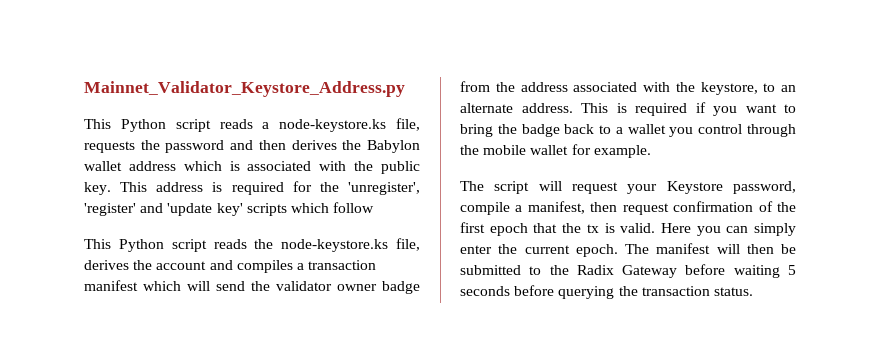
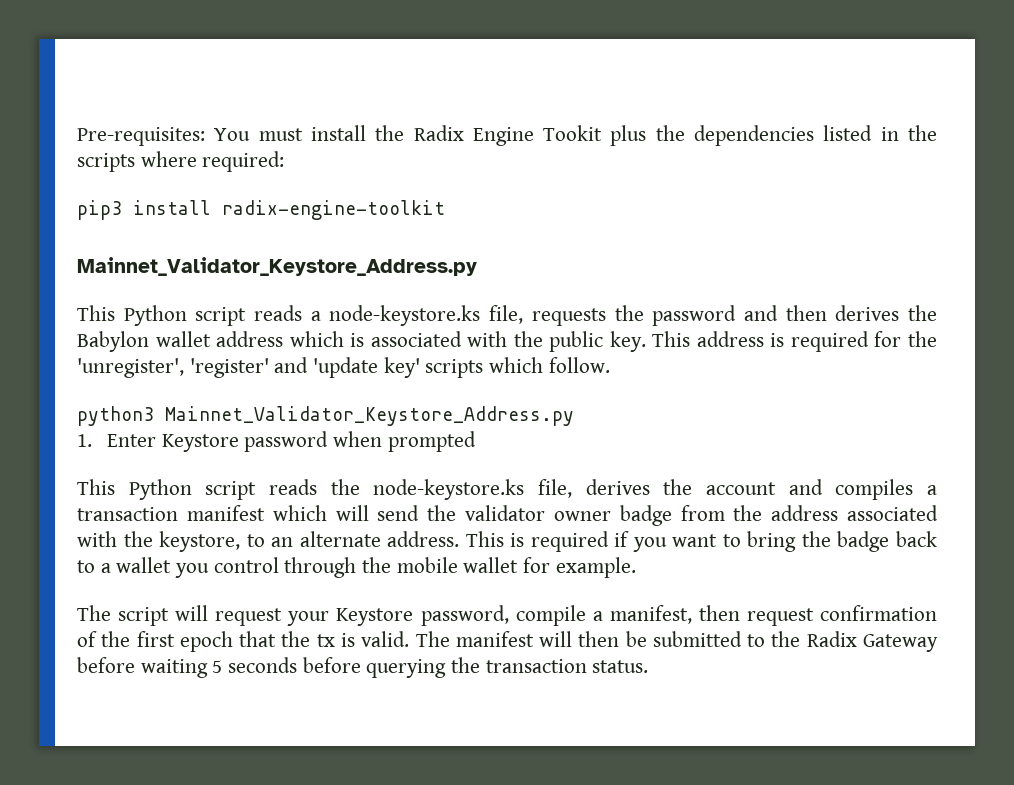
(84, 89) none -> [77,125,937,146] [77,151,285,172] [77,200,445,220] Pre-requisites: You must install the Radix Engine Tookit plus the dependencies listed in the scripts where required: // pip3 install radix-engine-toolkit //
[333,202,375,213] follow -> [548,357,610,373] [77,406,574,426] [77,431,476,452] follow. // python3 Mainnet_Validator_Keystore_Address.py // 1. Enter Keystore password when prompted
[660,223,796,236] [460,244,618,257] Here you can simply enter the current epoch. -> (410, 639) none

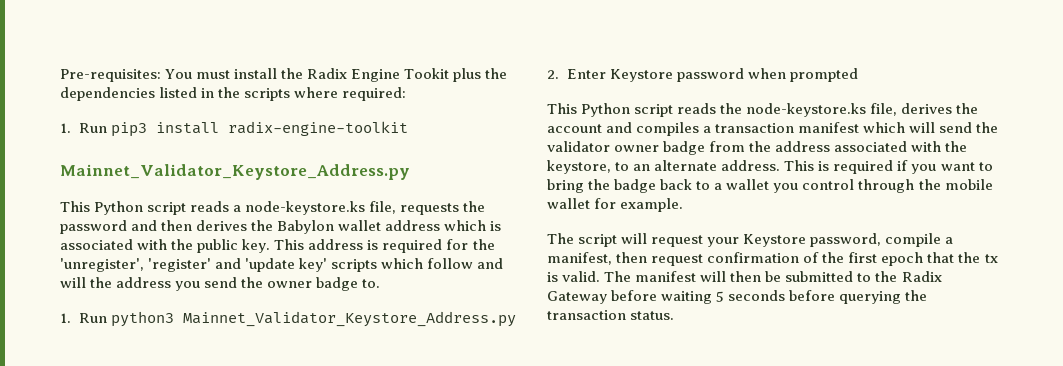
(285, 161) none -> [60,123,107,133] 1. Run
[548,357,610,373] follow. // -> [427,258,504,269] [60,277,381,291] [60,313,107,323] follow and will the address you send the owner badge to. // 1. Run
[77,434,92,447] 1. -> [547,70,559,79] 2.

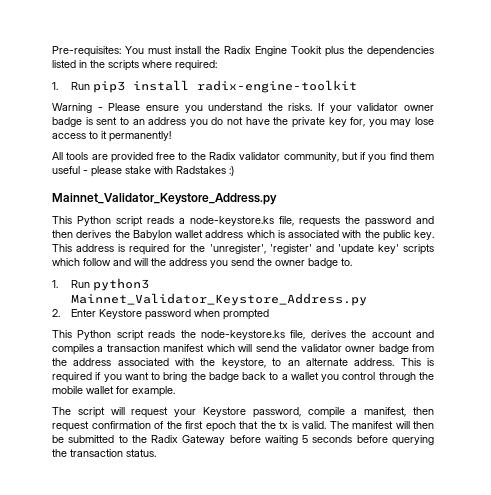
(408, 128) none -> [52,103,434,113] [52,117,434,128] [52,131,171,142] [52,152,434,163] [52,166,234,177] // Warning - Please ensure you understand the risks. If your validator owner badge is sent to an address you do not have the private key for, you may lose access to it permanently! // All tools are provided free to the Radix validator community, but if you find them useful - please stake with Radstakes :)

